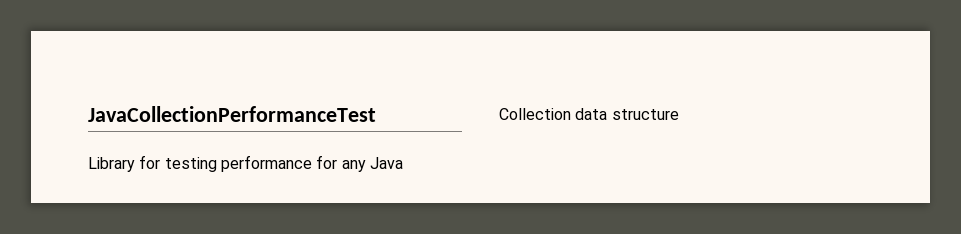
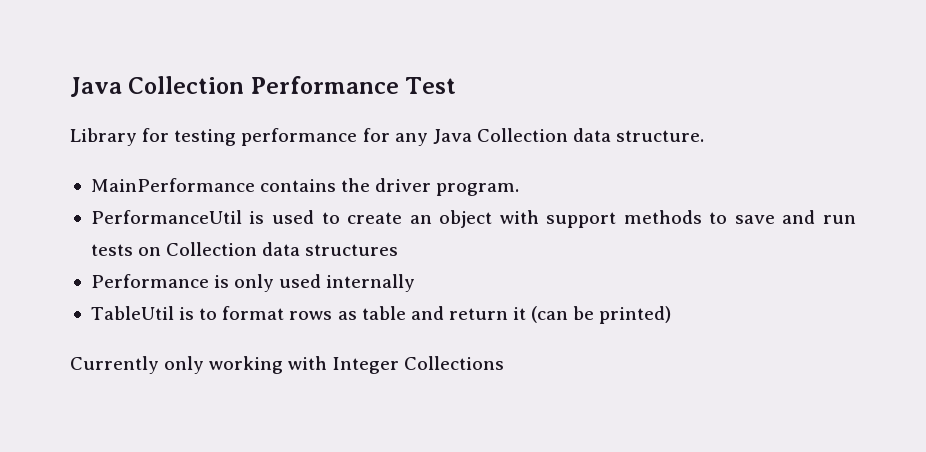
[88,106,376,122] JavaCollectionPerformanceTest -> [70,76,457,97] Java Collection Performance Test
[611,109,679,120] structure -> [616,130,705,142] [90,178,520,196] [90,210,857,228] [90,242,399,256] [90,274,416,292] [90,306,672,324] [70,356,504,374] structure. // MainPerformance contains the driver program. // PerformanceUtil is used to create an object with support methods to save and run tests on Collection data structures // Performance is only used internally // TableUtil is to format rows as table and return it (can be printed) // Currently only working with Integer Collections

